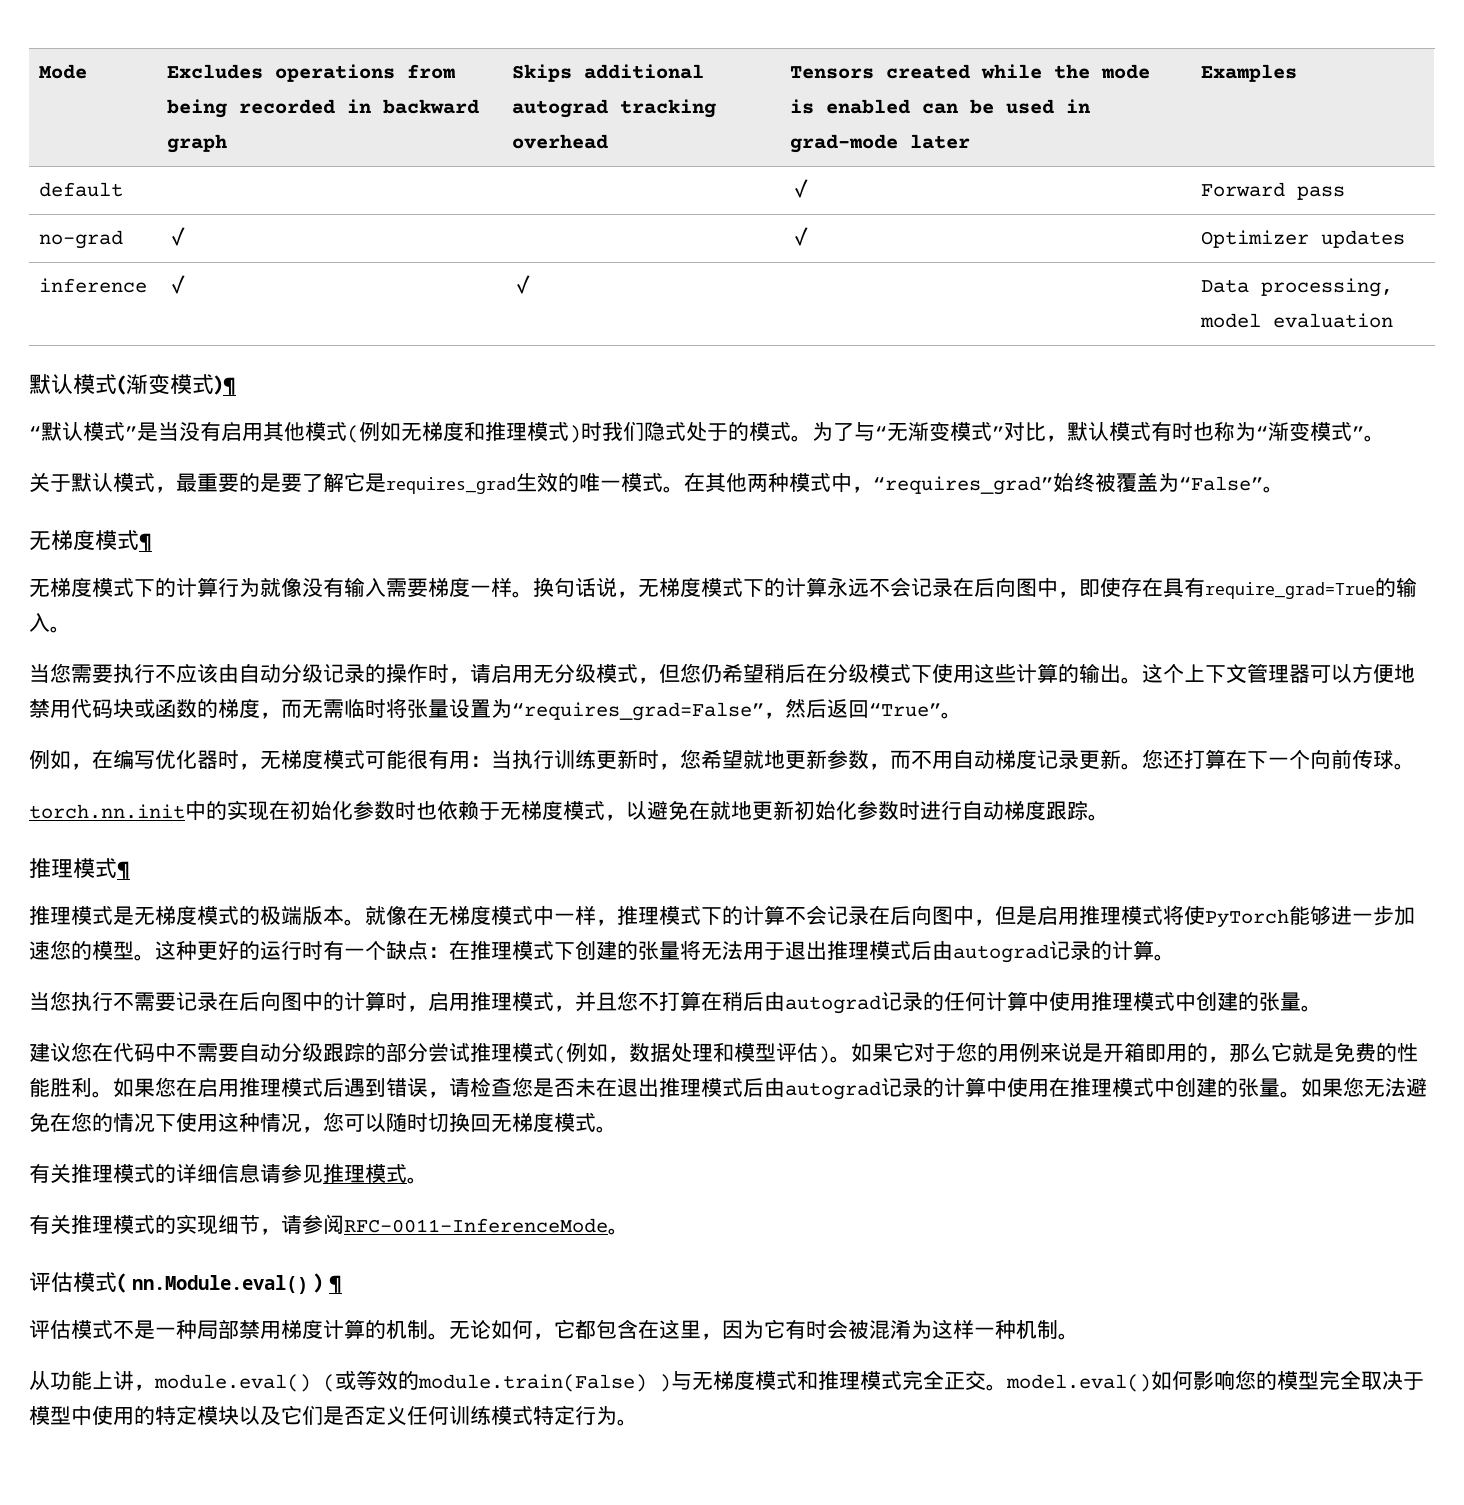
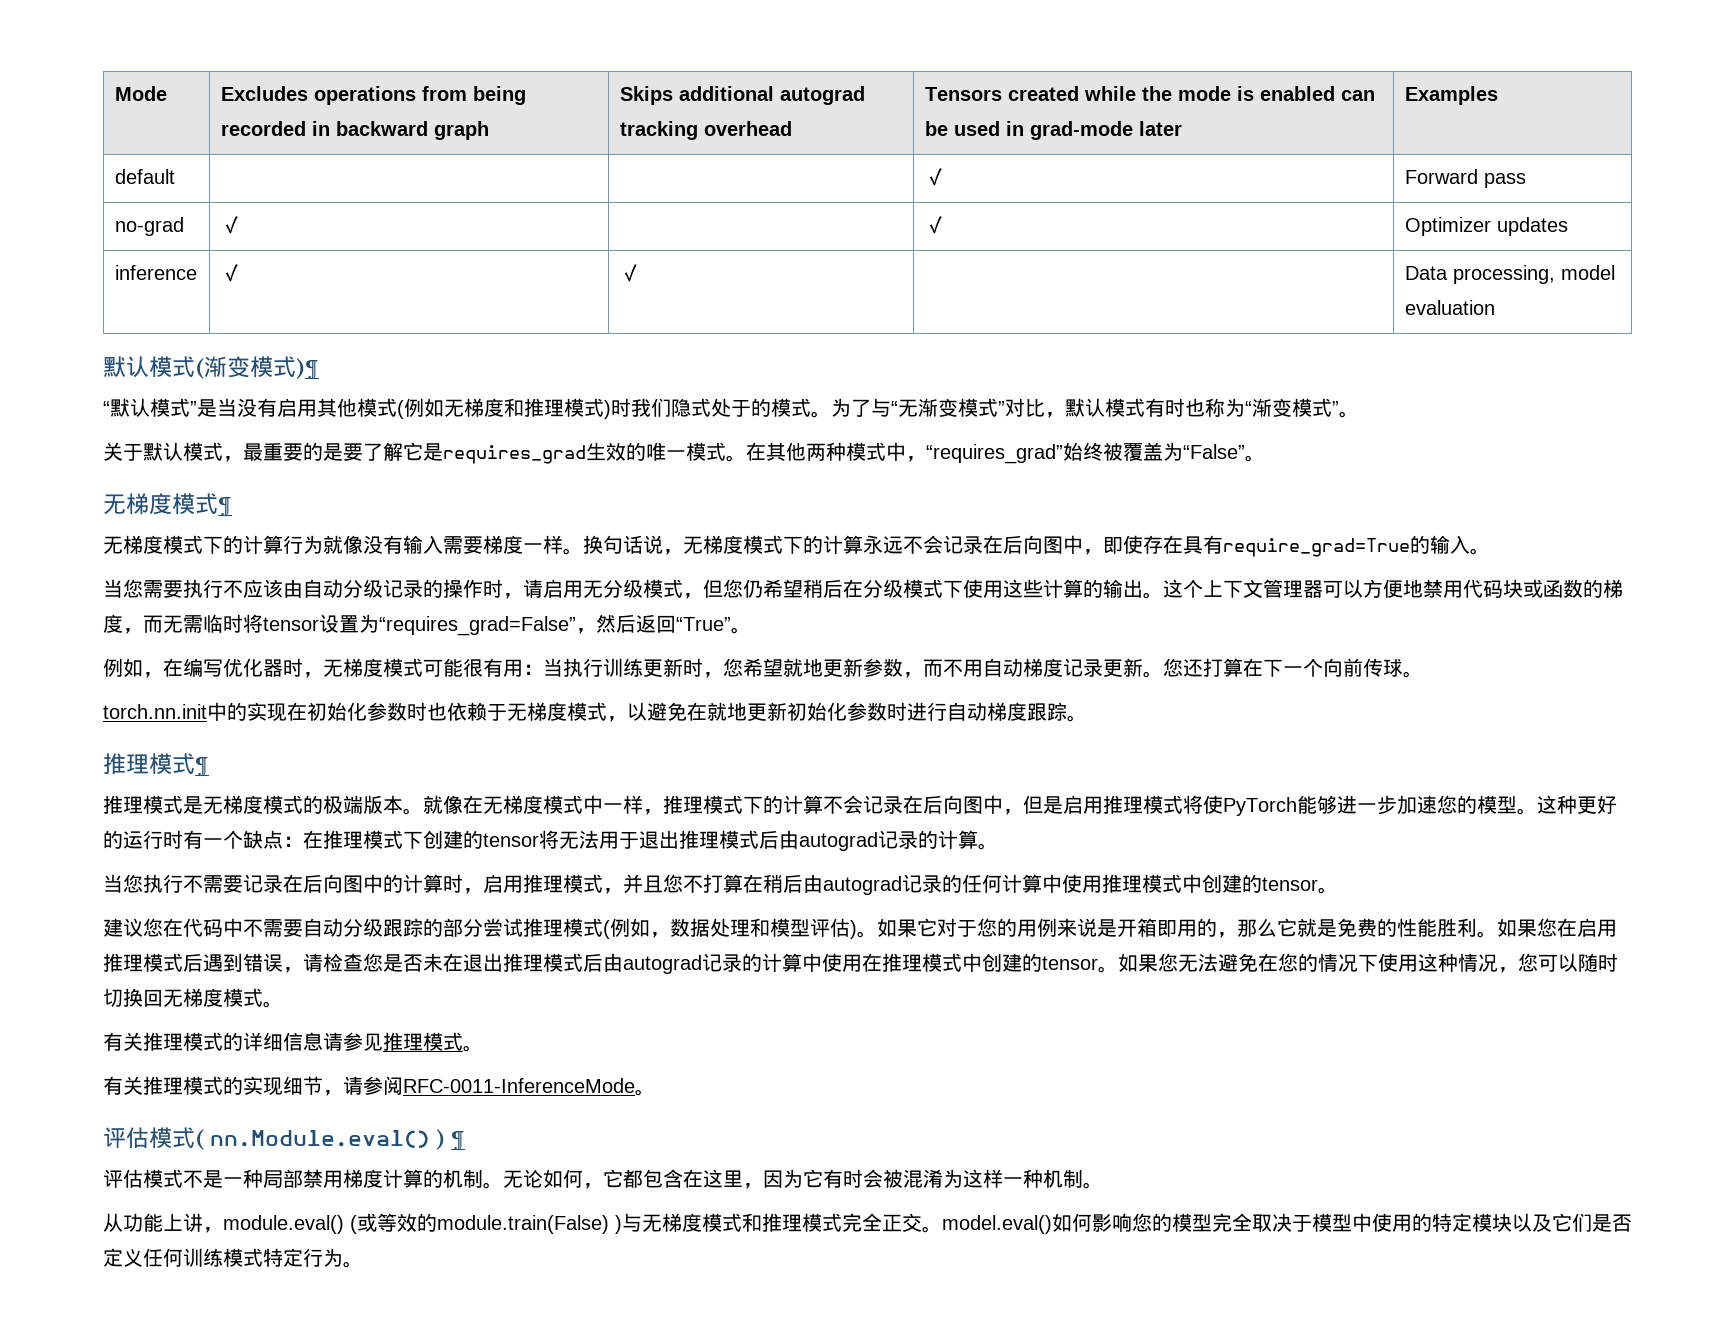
[407,699,449,718] 张量 -> [263,617,319,631] tensor
[638,941,680,960] 张量 -> [483,833,539,847] tensor
[1259,992,1301,1011] 张量 -> [1262,877,1318,891] tensor
[1238,1078,1280,1097] 张量 -> [1042,956,1098,970] tensor

